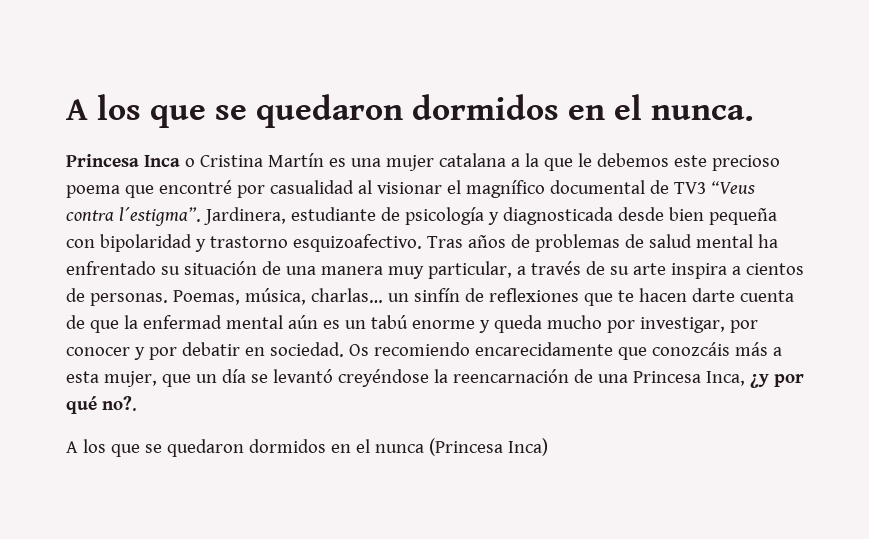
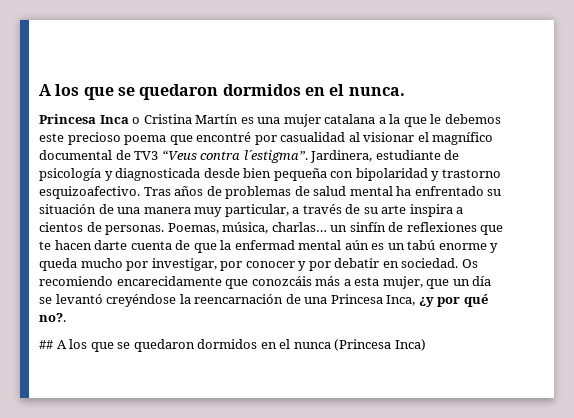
(137, 403) none -> [39,340,53,349] ##

